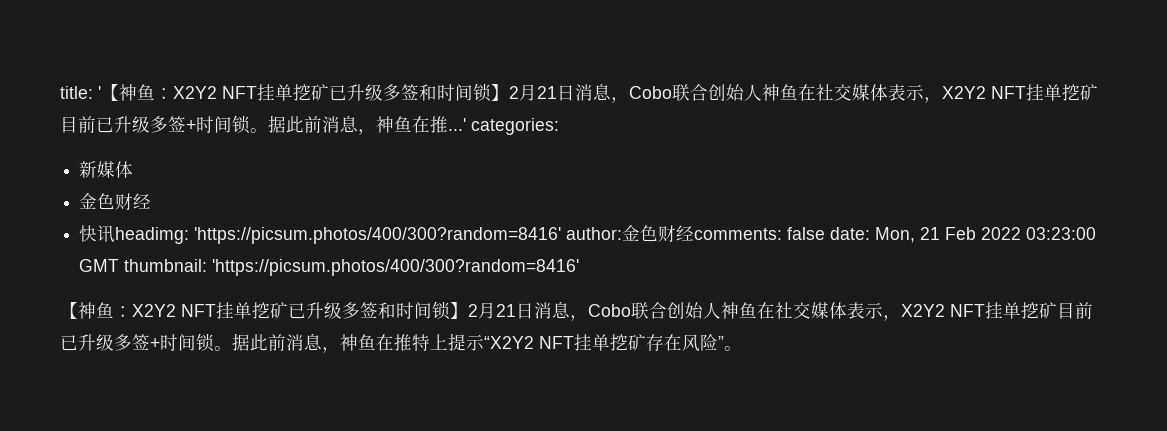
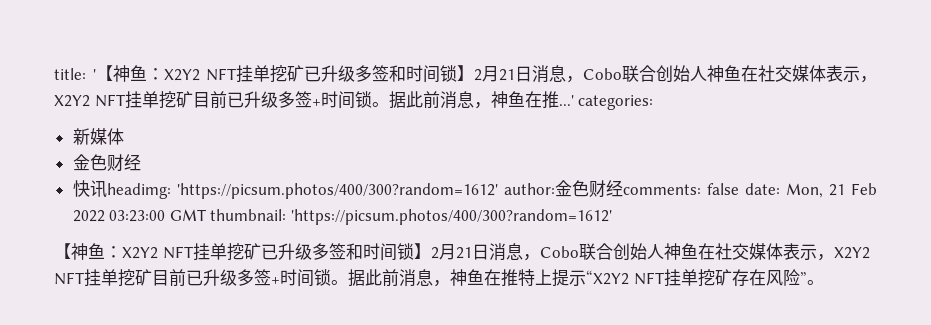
[194,227,562,244] 'https://picsum.photos/400/300?random=8416' -> [176,183,498,199] 'https://picsum.photos/400/300?random=1612'
[212,259,580,276] 'https://picsum.photos/400/300?random=8416' -> [291,209,613,225] 'https://picsum.photos/400/300?random=1612'

